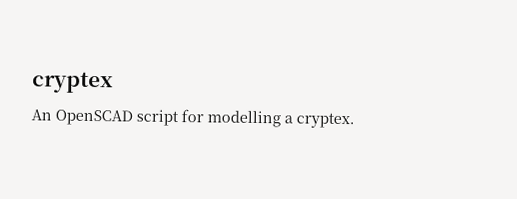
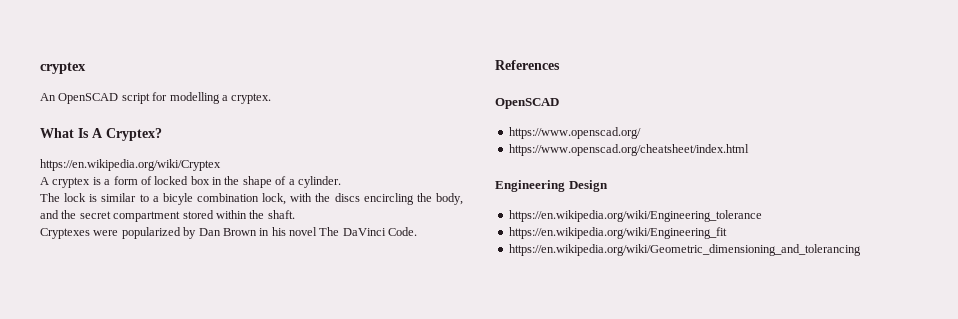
(355, 120) none -> [40,128,162,141] [40,159,221,171] [40,176,341,188] [40,193,464,205] [40,210,295,222] [40,227,418,239] [495,60,560,70] [495,98,559,109] [508,127,641,139] [508,144,749,156] [495,180,608,192] [508,210,762,222] [508,227,727,239] [508,244,861,256] // What Is A Cryptex? // https://en.wikipedia.org/wiki/Cryptex // A cryptex is a form of locked box in the shape of a cylinder. // The lock is similar to a bicyle combination lock, with the discs encircling the body, and the secret compartment stored within the shaft. // Cryptexes were popularized by Dan Brown in his novel The DaVinci Code. // References // OpenSCAD // https://www.openscad.org/ // https://www.openscad.org/cheatsheet/index.html // Engineering Design // https://en.wikipedia.org/wiki/Engineering_tolerance // https://en.wikipedia.org/wiki/Engineering_fit // https://en.wikipedia.org/wiki/Geometric_dimensioning_and_tolerancing

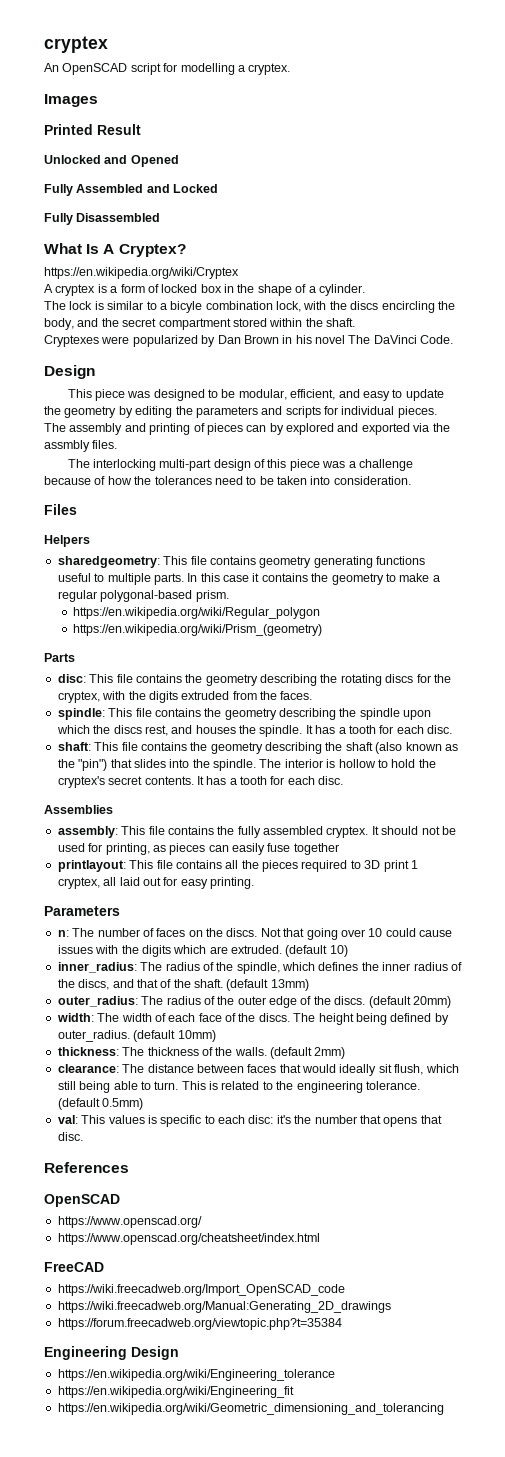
(272, 98) none -> [44,94,98,107] [44,124,141,135] [44,155,179,167] [44,184,219,196] [44,213,161,225] // Images // Printed Result // Unlocked and Opened // Fully Assembled and Locked // Fully Disassembled
(418, 231) none -> [44,365,95,379] [67,389,444,401] [44,406,437,418] [44,423,450,435] [44,440,118,452] [67,459,413,471] [44,476,411,485] [44,504,77,515] [44,535,90,547] [57,556,425,568] [57,573,440,585] [57,590,229,602] [73,607,321,619] [73,624,323,636] [44,653,75,662] [57,674,451,686] [57,691,313,703] [57,708,432,720] [56,725,452,737] [57,742,458,754] [57,759,436,771] [57,776,344,788] [44,805,113,814] [57,826,456,838] [57,843,339,855] [57,860,418,872] [57,877,254,889] [44,906,120,916] [57,928,452,940] [57,945,348,957] [57,962,462,974] [57,979,309,991] [57,996,451,1008] [56,1013,449,1025] [57,1030,216,1042] [57,1047,346,1059] [57,1064,459,1076] [57,1081,420,1093] [57,1098,144,1110] [57,1115,442,1127] [57,1132,83,1141] // Design // This piece was designed to be modular, efficient, and easy to update the geometry by editing the parameters and scripts for individual pieces. The assembly and printing of pieces can by explored and exported via the assmbly files. // The interlocking multi-part design of this piece was a challenge because of how the tolerances need to be taken into consideration. // Files // Helpers // sharedgeometry: This file contains geometry generating functions useful to multiple parts. In this case it contains the geometry to make a regular polygonal-based prism. // https://en.wikipedia.org/wiki/Regular_polygon // https://en.wikipedia.org/wiki/Prism_(geometry) // Parts // disc: This file contains the geometry describing the rotating discs for the cryptex, with the digits extruded from the faces. // spindle: This file contains the geometry describing the spindle upon which the discs rest, and houses the spindle. It has a tooth for each disc. // shaft: This file contains the geometry describing the shaft (also known as the "pin") that slides into the spindle. The interior is hollow to hold the cryptex's secret contents. It has a tooth for each disc. // Assemblies // assembly: This file contains the fully assembled cryptex. It should not be used for printing, as pieces can easily fuse together // printlayout: This file contains all the pieces required to 3D print 1 cryptex, all laid out for easy printing. // Parameters // n: The number of faces on the discs. Not that going over 10 could cause issues with the digits which are extruded. (default 10) // inner_radius: The radius of the spindle, which defines the inner radius of the discs, and that of the shaft. (default 13mm) // outer_radius: The radius of the outer edge of the discs. (default 20mm) // width: The width of each face of the discs. The height being defined by outer_radius. (default 10mm) // thickness: The thickness of the walls. (default 2mm) // clearance: The distance between faces that would ideally sit flush, which still being able to turn. This is related to the engineering tolerance. (default 0.5mm) // val: This values is specific to each disc: it's the number that opens that disc.
(749, 150) none -> [44,1262,104,1272] [57,1284,345,1296] [57,1301,391,1313] [57,1318,342,1330] // FreeCAD // https://wiki.freecadweb.org/Import_OpenSCAD_code // https://wiki.freecadweb.org/Manual:Generating_2D_drawings // https://forum.freecadweb.org/viewtopic.php?t=35384

